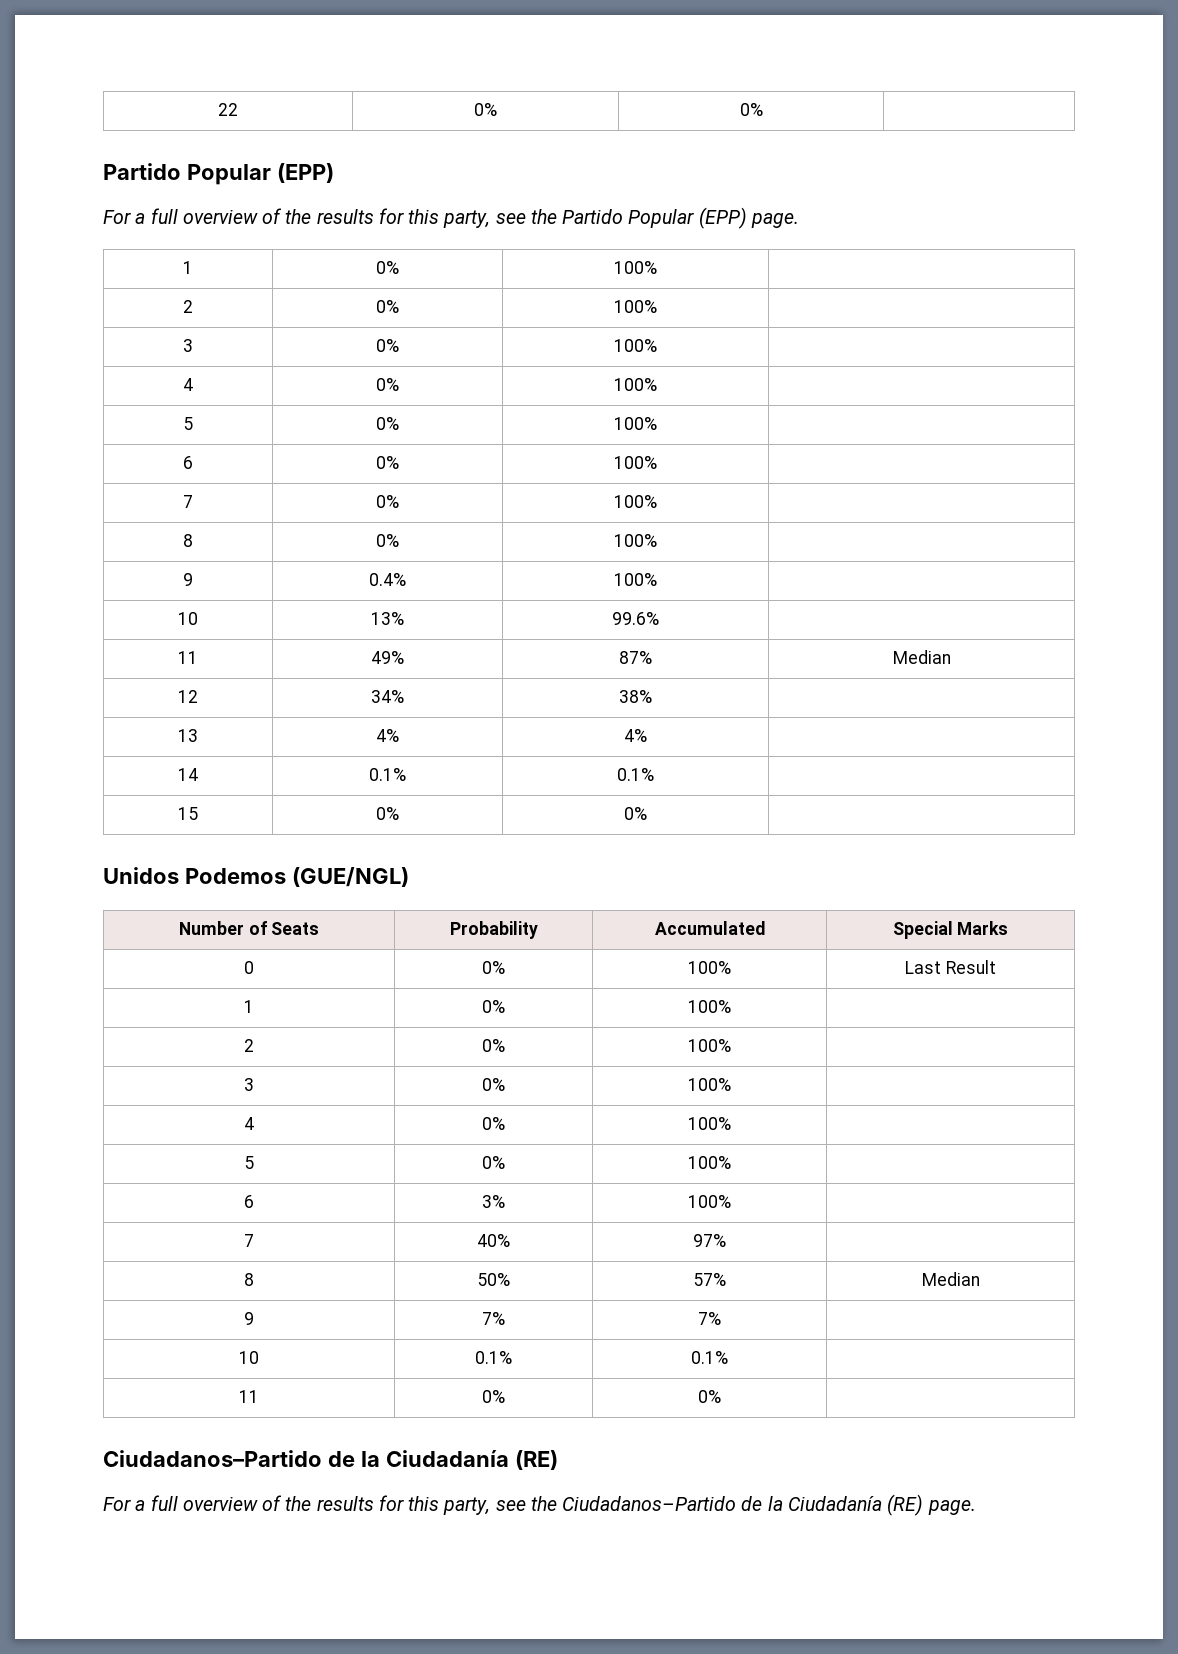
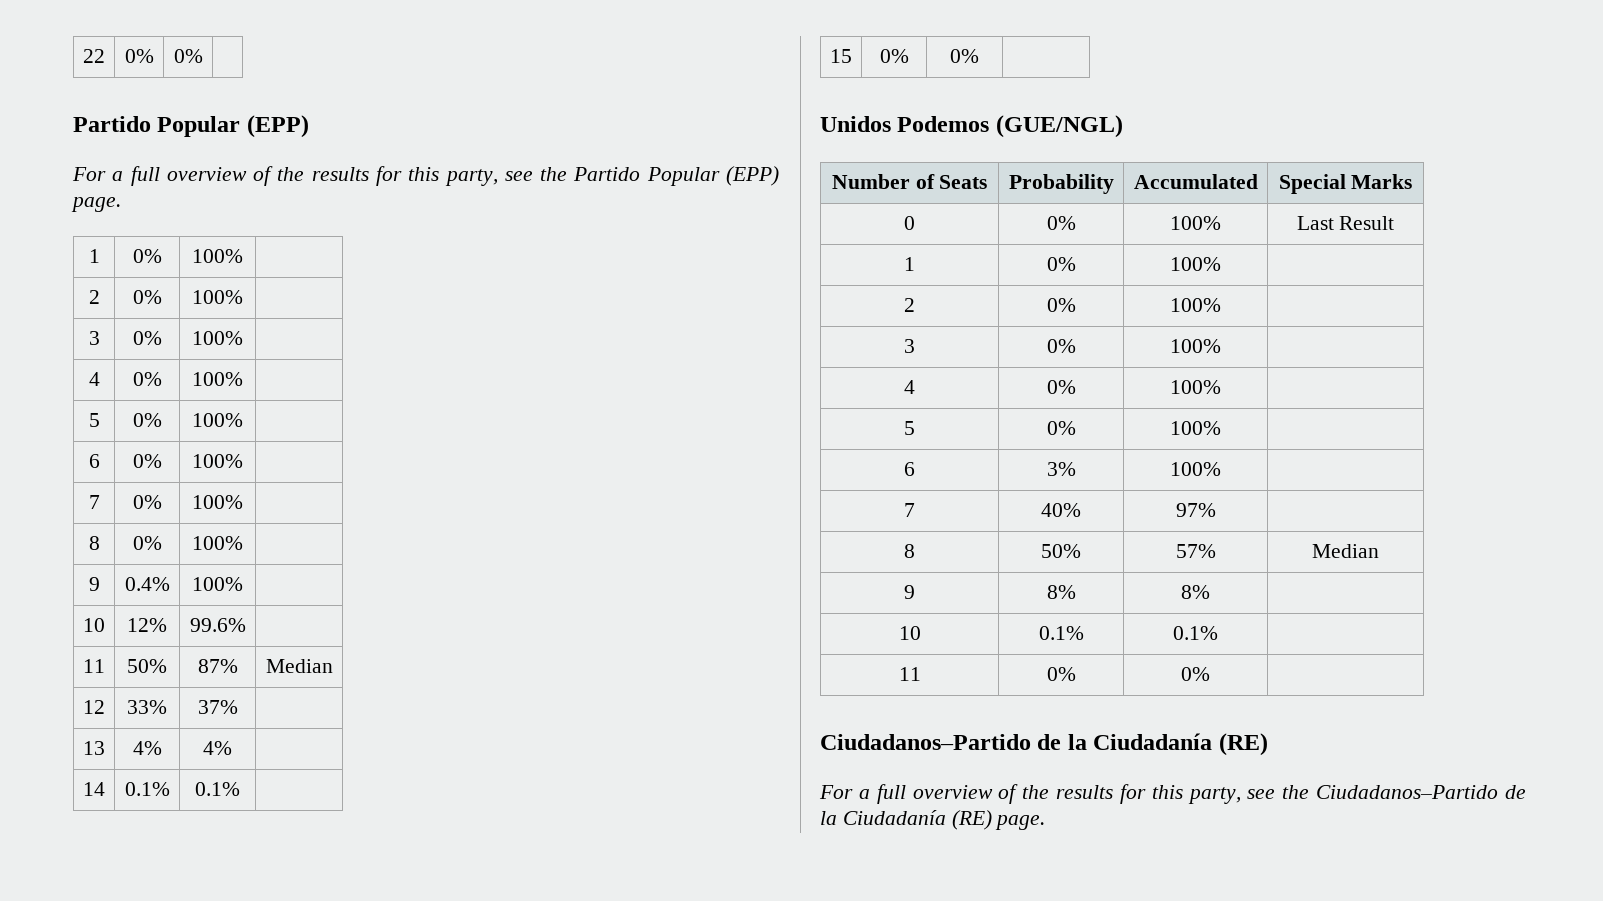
[371,612,404,625] 13% -> [127,618,167,632] 12%
[371,651,404,664] 49% -> [127,659,167,673] 50%
[371,690,404,703] [619,690,652,703] 34% | 38% -> [127,700,167,714] [197,700,238,714] 33% | 37%
[482,1312,505,1325] [698,1312,721,1325] 7% | 7% -> [1046,585,1076,599] [1181,585,1210,599] 8% | 8%

